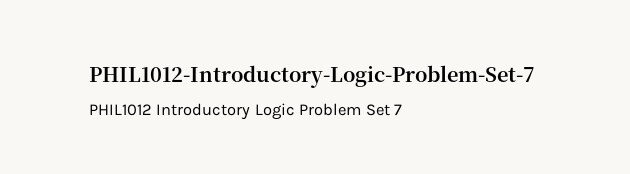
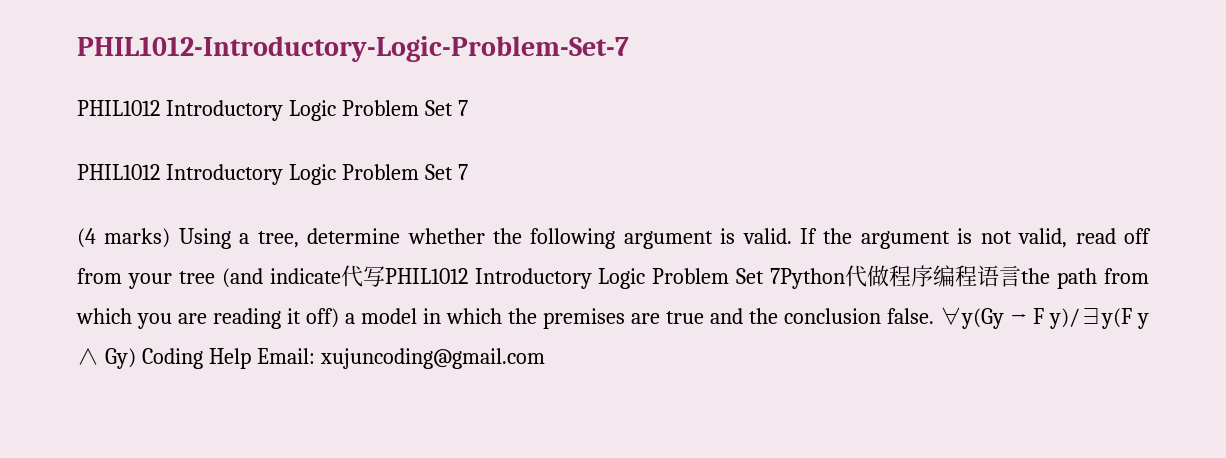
(403, 109) none -> [77,164,468,185] [77,228,1152,249] [77,265,1149,289] [76,307,1149,329] [77,348,545,369] // PHIL1012 Introductory Logic Problem Set 7 // (4 marks) Using a tree, determine whether the following argument is valid. If the argument is not valid, read off from your tree (and indicate代写PHIL1012 Introductory Logic Problem Set 7Python代做程序编程语言the path from which you are reading it off) a model in which the premises are true and the conclusion false. ∀y(Gy → F y)/∃y(F y ∧ Gy) Coding Help Email: xujuncoding@gmail.com

